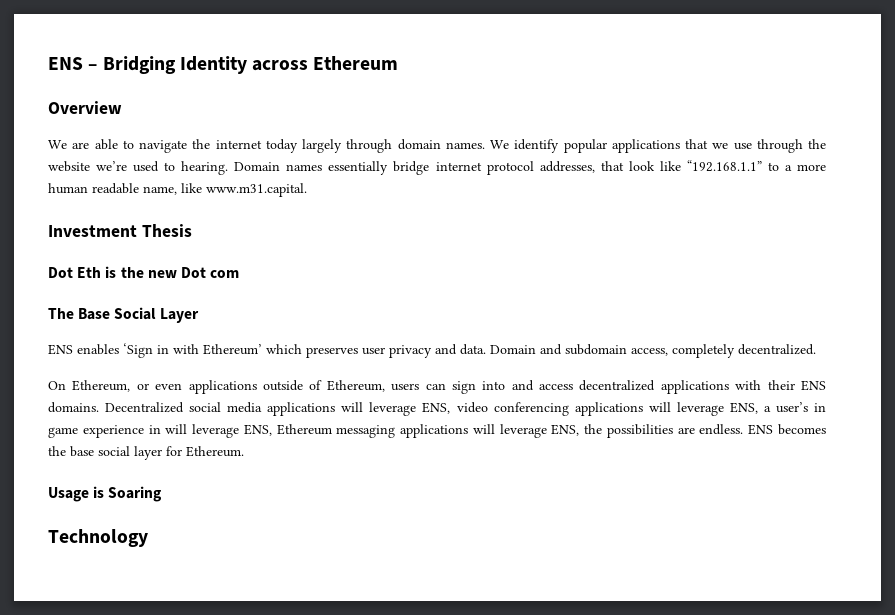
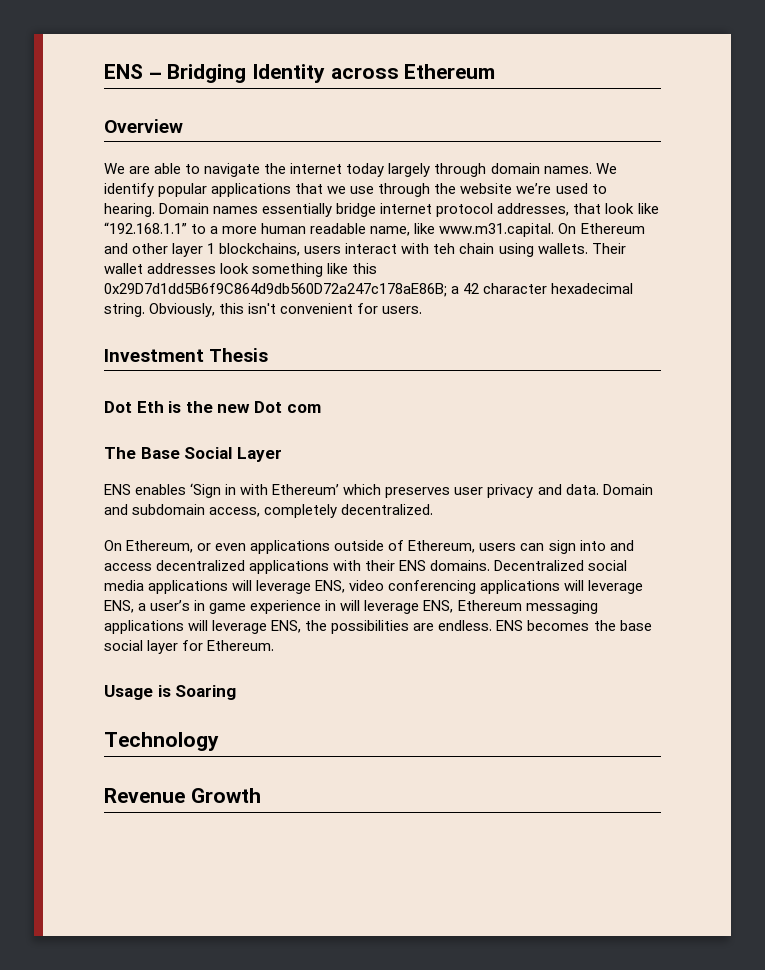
(307, 190) none -> [558,223,645,234] [104,243,626,257] [104,263,378,277] [104,283,634,297] [104,303,423,317] On Ethereum and other layer 1 blockchains, users interact with teh chain using wallets. Their wallet addresses look something like this 0x29D7d1dd5B6f9C864d9db560D72a247c178aE86B; a 42 character hexadecimal string. Obviously, this isn't convenient for users.
(148, 538) none -> [104,788,261,803] // Revenue Growth

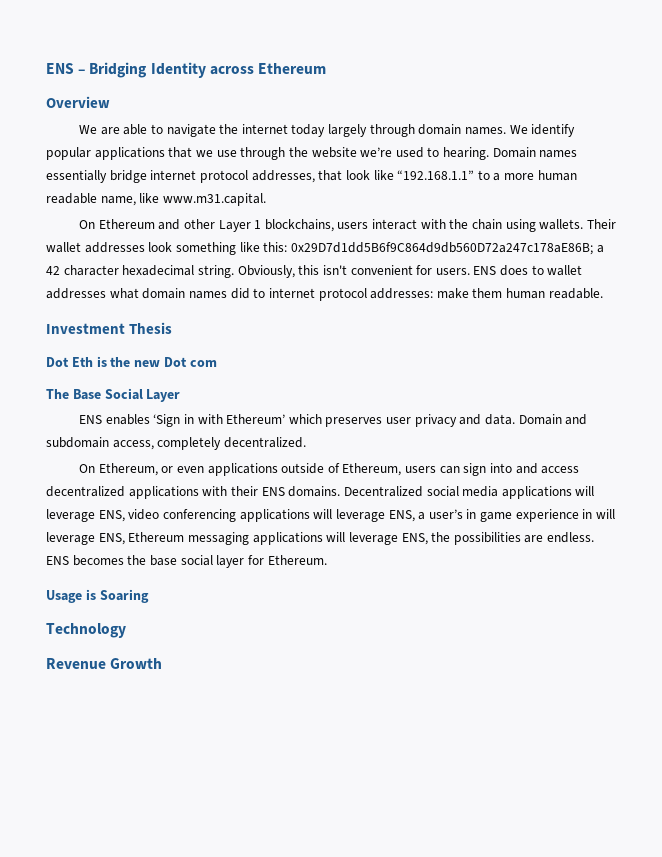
(555, 230) none -> (266, 199) //
[172,243,204,257] layer -> [218,220,251,232] Layer
[433,243,456,254] teh -> [449,219,469,229] the
[352,263,378,274] this -> [263,242,288,252] this:
(423, 310) none -> [473,265,583,276] [46,288,603,301] ENS does to wallet addresses what domain names did to internet protocol addresses: make them human readable.

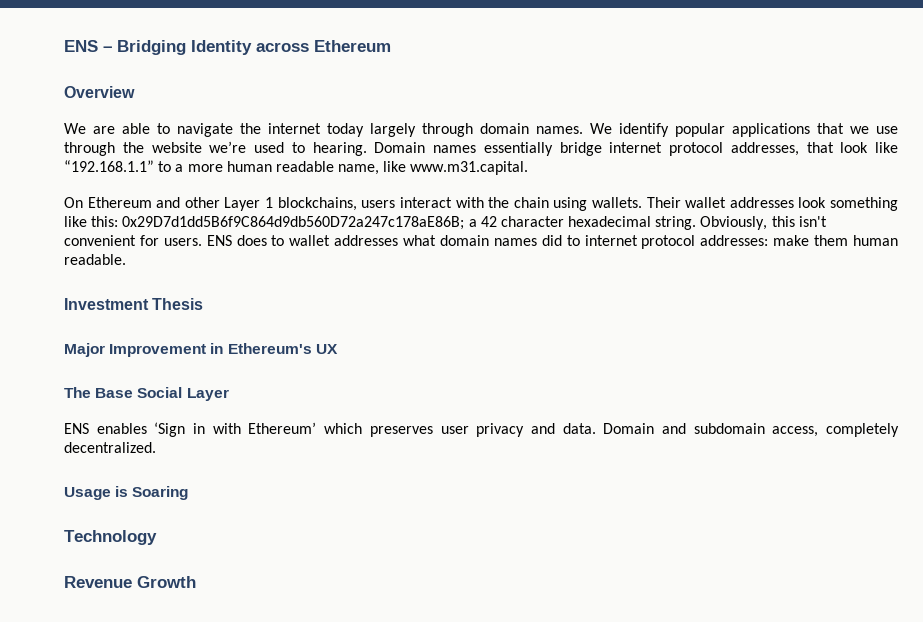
[46,356,217,367] Dot Eth is the new Dot com -> [64,343,338,357] Major Improvement in Ethereum's UX
[78,463,580,476] [46,486,595,499] [46,509,616,522] [46,532,595,545] [46,555,327,568] // On Ethereum, or even applications outside of Ethereum, users can sign into and access decentralized applications with their ENS domains. Decentralized social media applications will leverage ENS, video conferencing applications will leverage ENS, a user’s in game experience in will leverage ENS, Ethereum messaging applications will leverage ENS, the possibilities are endless. ENS becomes the base social layer for Ethereum. -> (156, 447) none

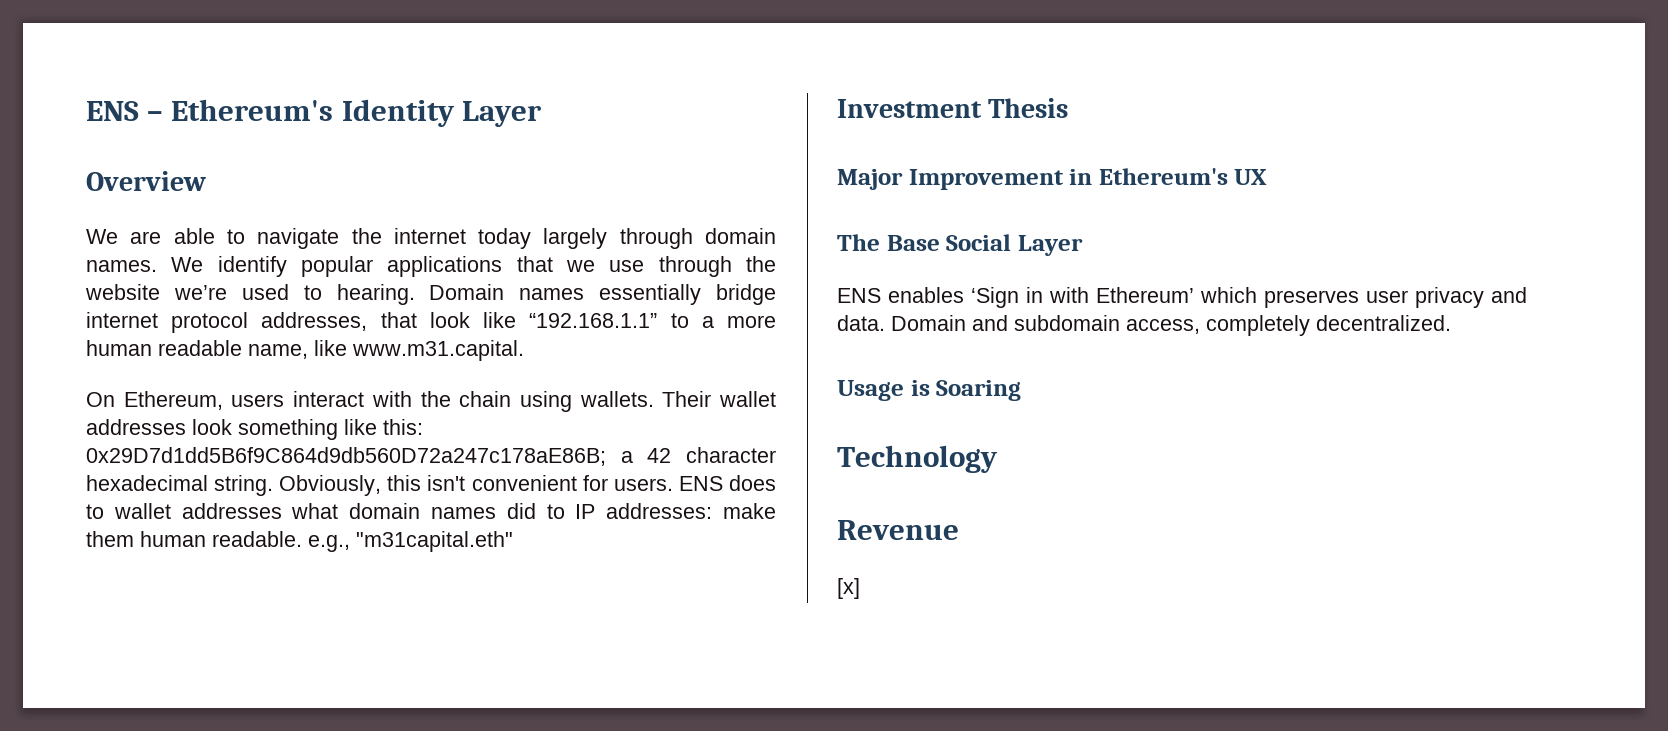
[117,40,391,55] Bridging Identity across Ethereum -> [171,99,542,127] Ethereum's Identity Layer
[87,197,357,211] Ethereum and other Layer 1 blockchains, -> [123,391,223,410] Ethereum,
[584,235,696,249] internet protocol -> [575,504,596,519] IP
(126, 259) none -> [308,531,513,552] e.g., "m31capital.eth"
[137,576,196,588] Growth -> [837,578,860,599] // [x]

